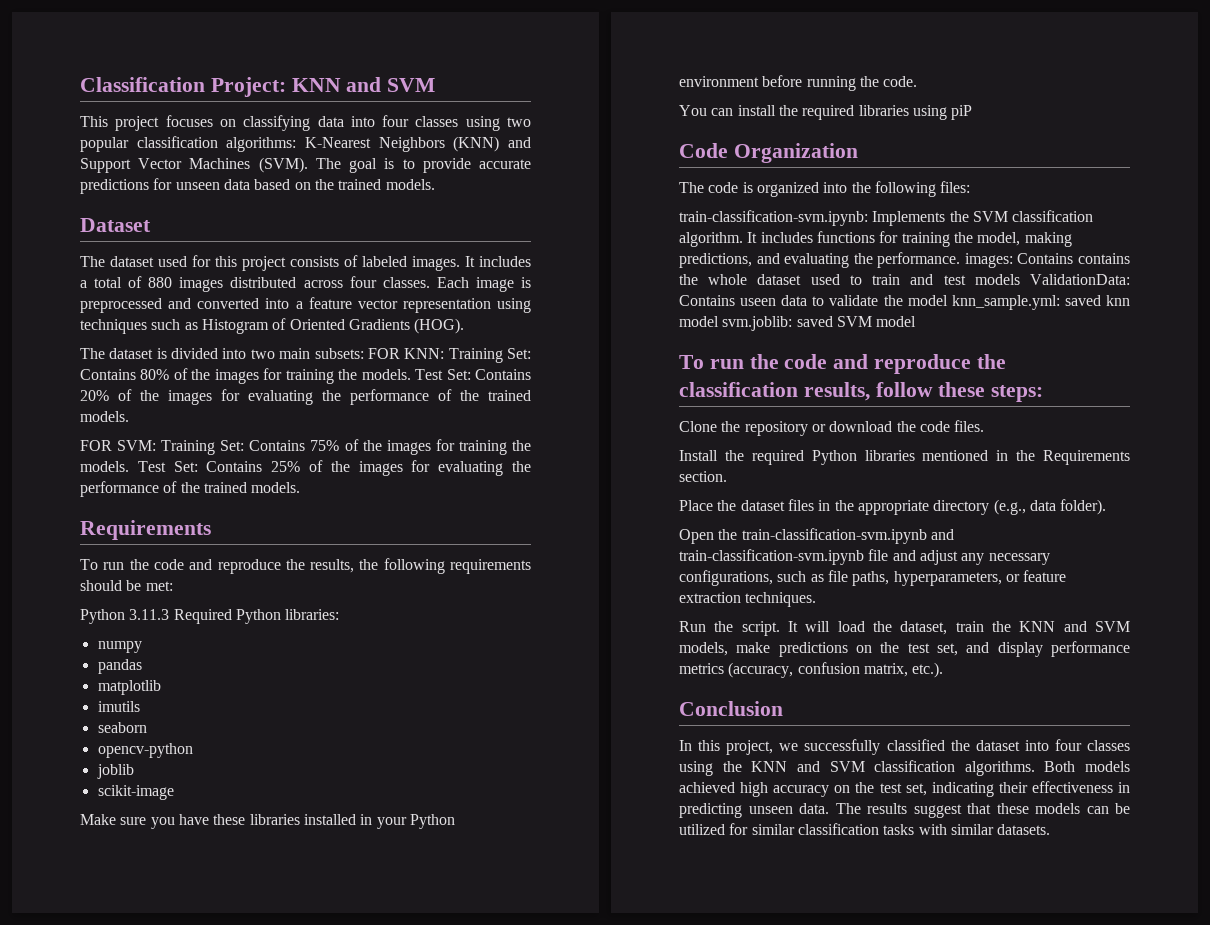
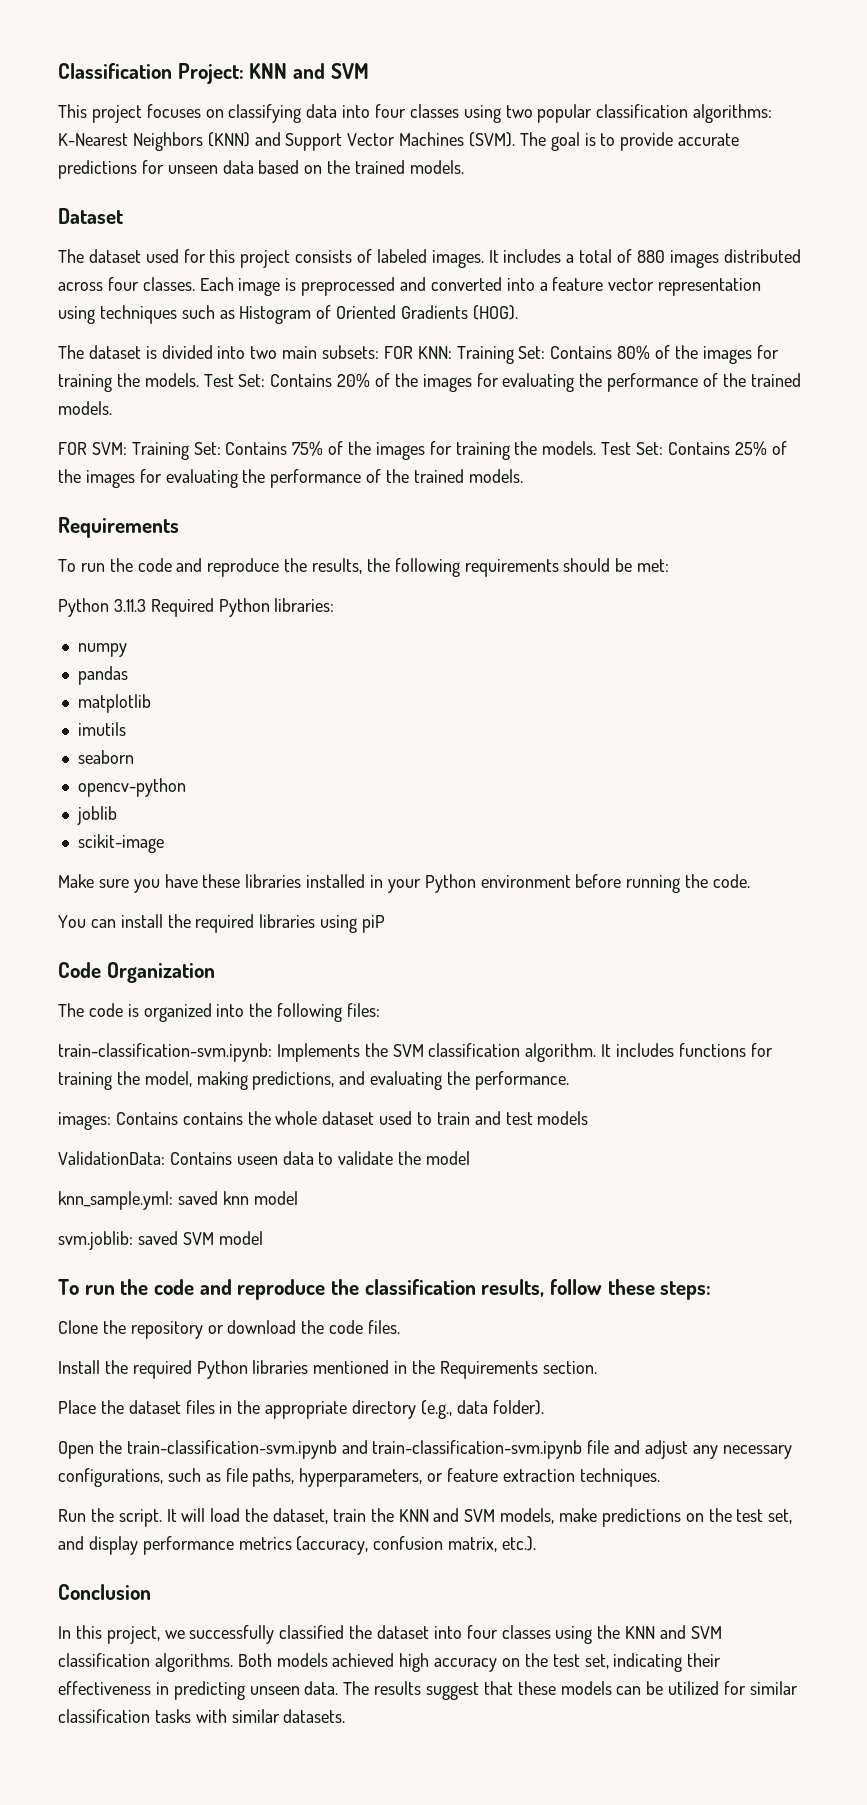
(961, 260) none -> (569, 1080) //
(1020, 279) none -> (589, 1118) //
(948, 300) none -> (471, 1158) //
(719, 321) none -> (298, 1198) //

